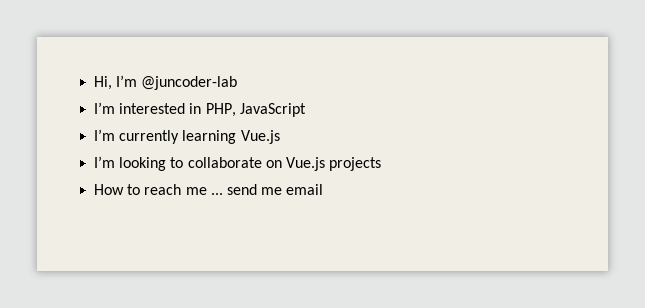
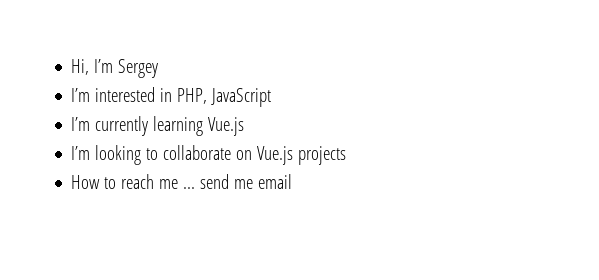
[141,76,238,90] @juncoder-lab -> [118,59,159,78] Sergey

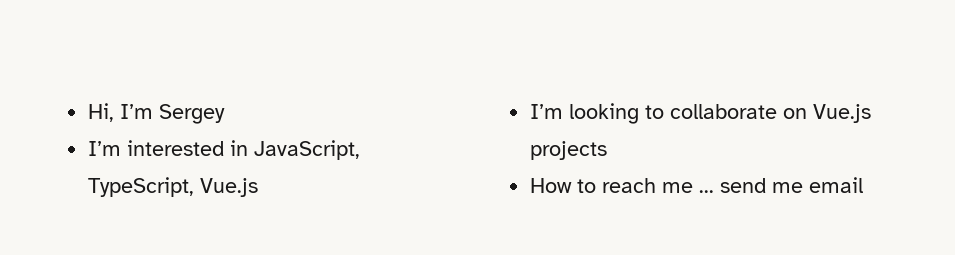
[177,88,272,107] [71,116,204,136] PHP, JavaScript // I’m currently learning -> [254,140,361,160] [88,177,195,197] JavaScript, TypeScript,

